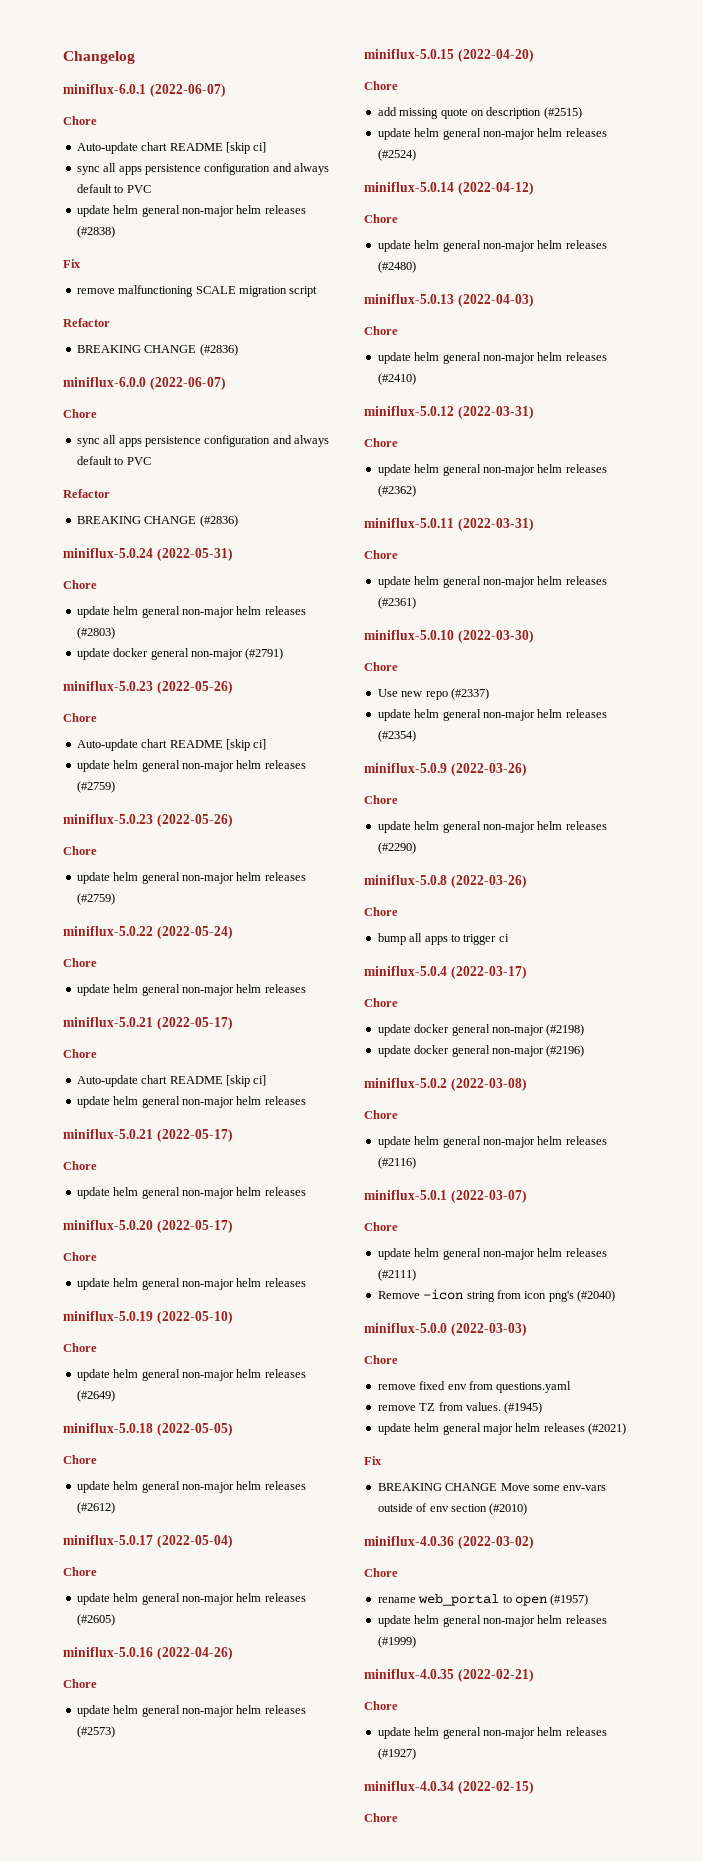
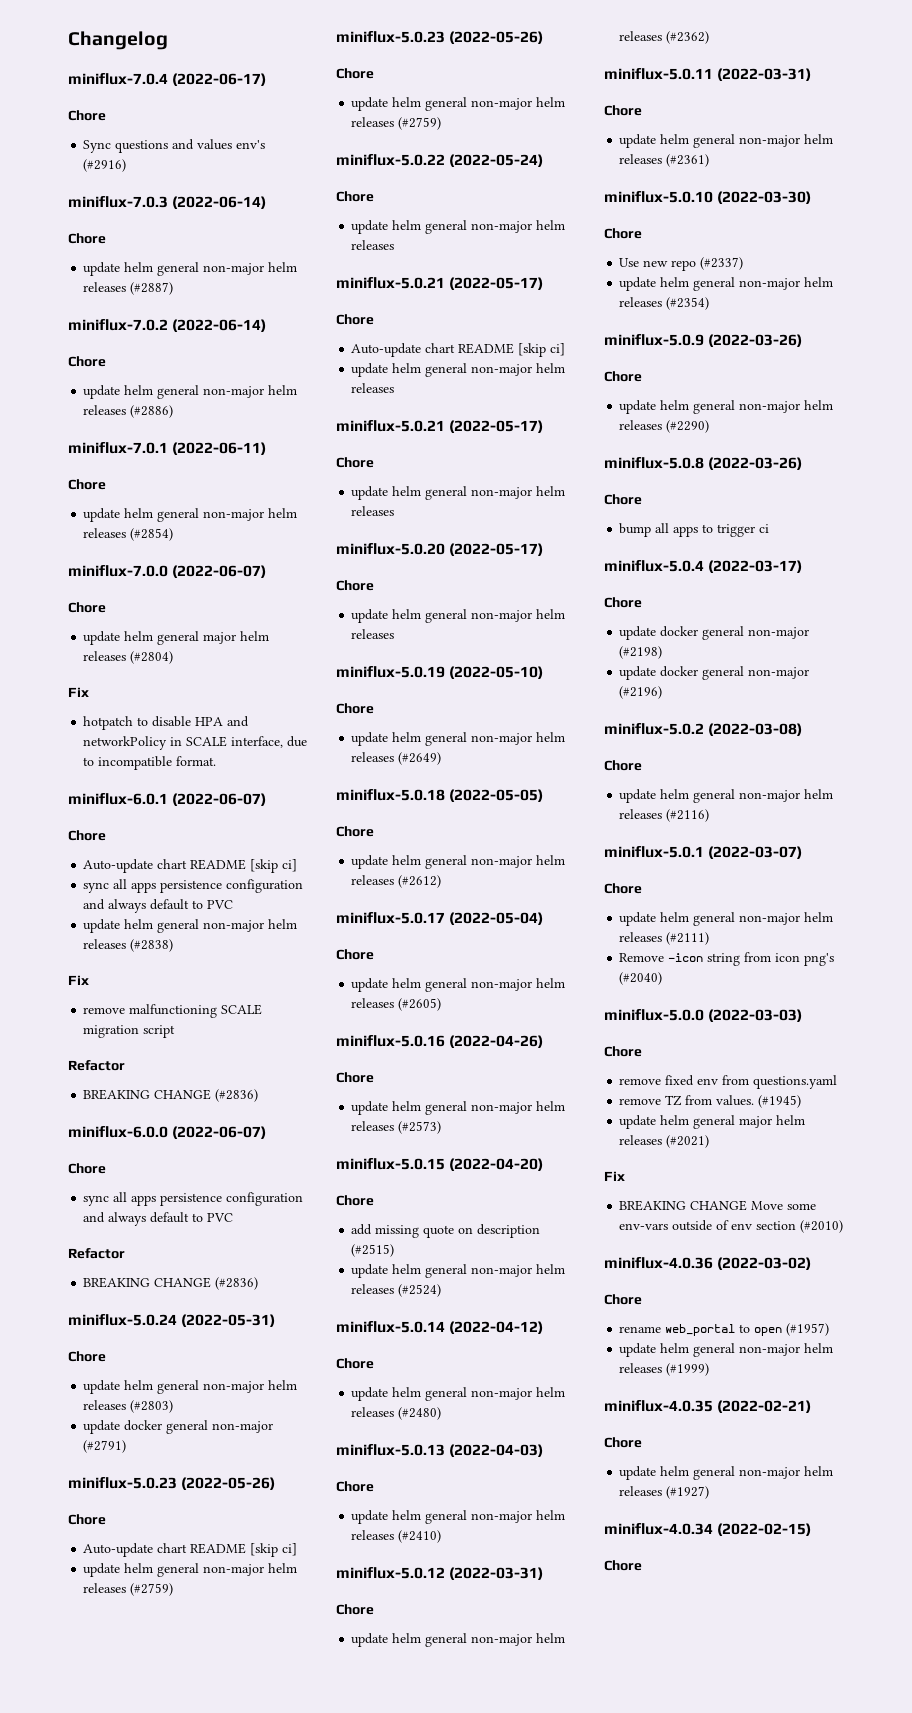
(135, 57) none -> [68,73,267,86] [68,110,106,121] [83,139,266,153] [83,159,127,172] [68,196,267,209] [68,233,106,244] [83,262,298,276] [83,282,174,295] [68,319,267,332] [68,356,106,367] [83,385,298,399] [83,405,174,418] [68,442,267,455] [68,479,106,490] [83,508,298,522] [83,528,174,541] [68,565,267,578] [68,602,106,613] [83,631,270,645] [83,651,174,664] [68,687,89,697] [83,716,250,730] [83,736,308,750] [83,756,217,770] // miniflux-7.0.4 (2022-06-17) // Chore // Sync questions and values env's (#2916) // miniflux-7.0.3 (2022-06-14) // Chore // update helm general non-major helm releases (#2887) // miniflux-7.0.2 (2022-06-14) // Chore // update helm general non-major helm releases (#2886) // miniflux-7.0.1 (2022-06-11) // Chore // update helm general non-major helm releases (#2854) // miniflux-7.0.0 (2022-06-07) // Chore // update helm general major helm releases (#2804) // Fix // hotpatch to disable HPA and networkPolicy in SCALE interface, due to incompatible format.

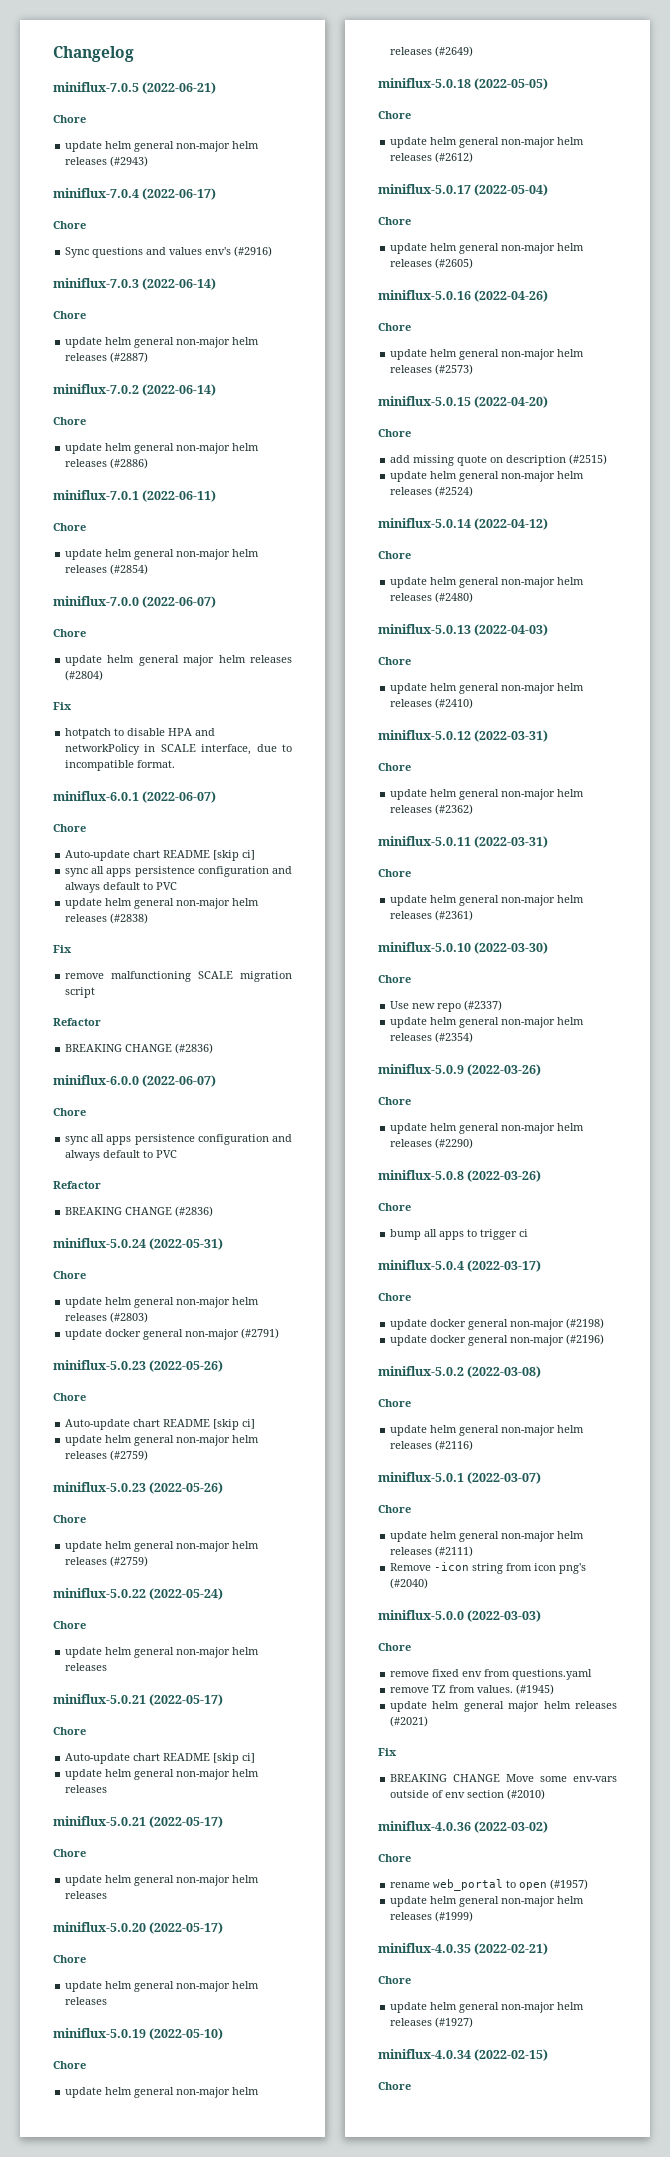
(168, 40) none -> [53,82,217,94] [53,115,86,123] [65,141,260,152] [65,156,149,167] // miniflux-7.0.5 (2022-06-21) // Chore // update helm general non-major helm releases (#2943)

